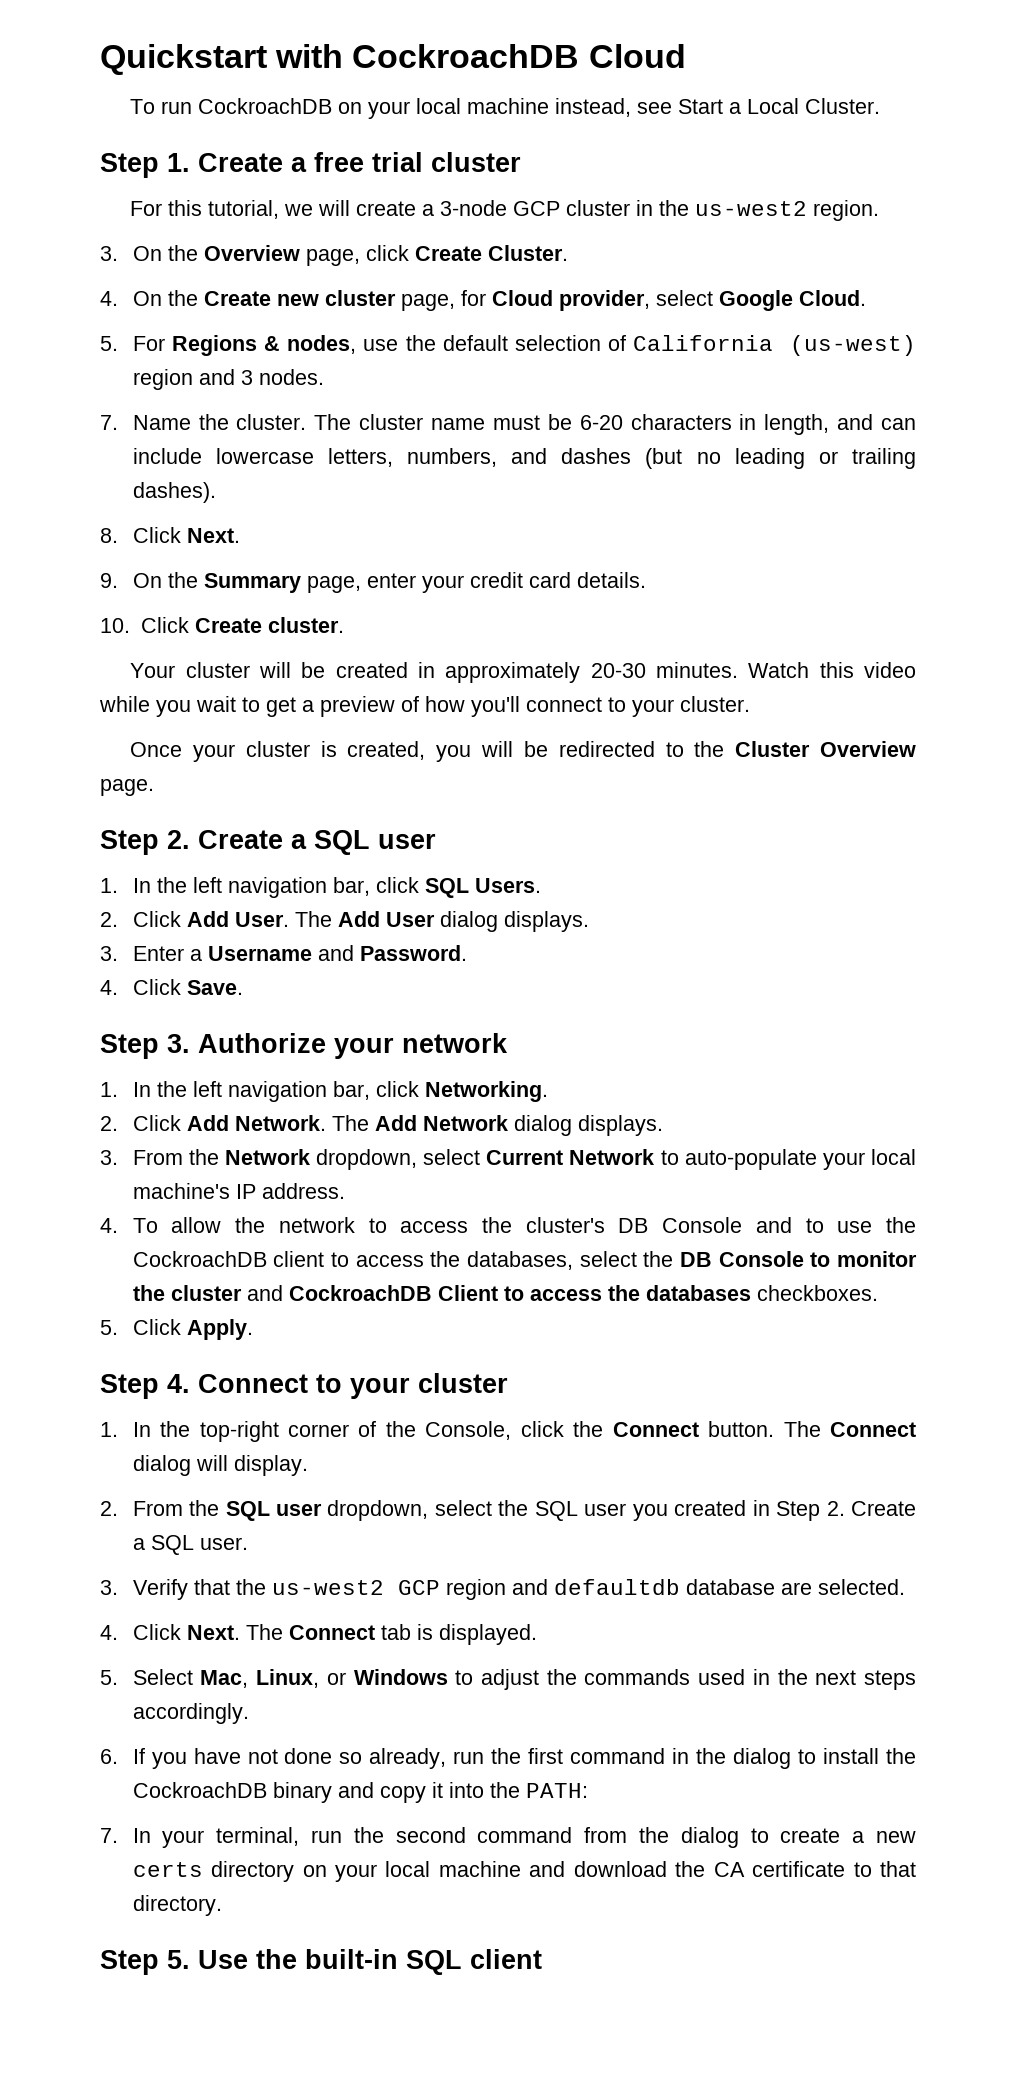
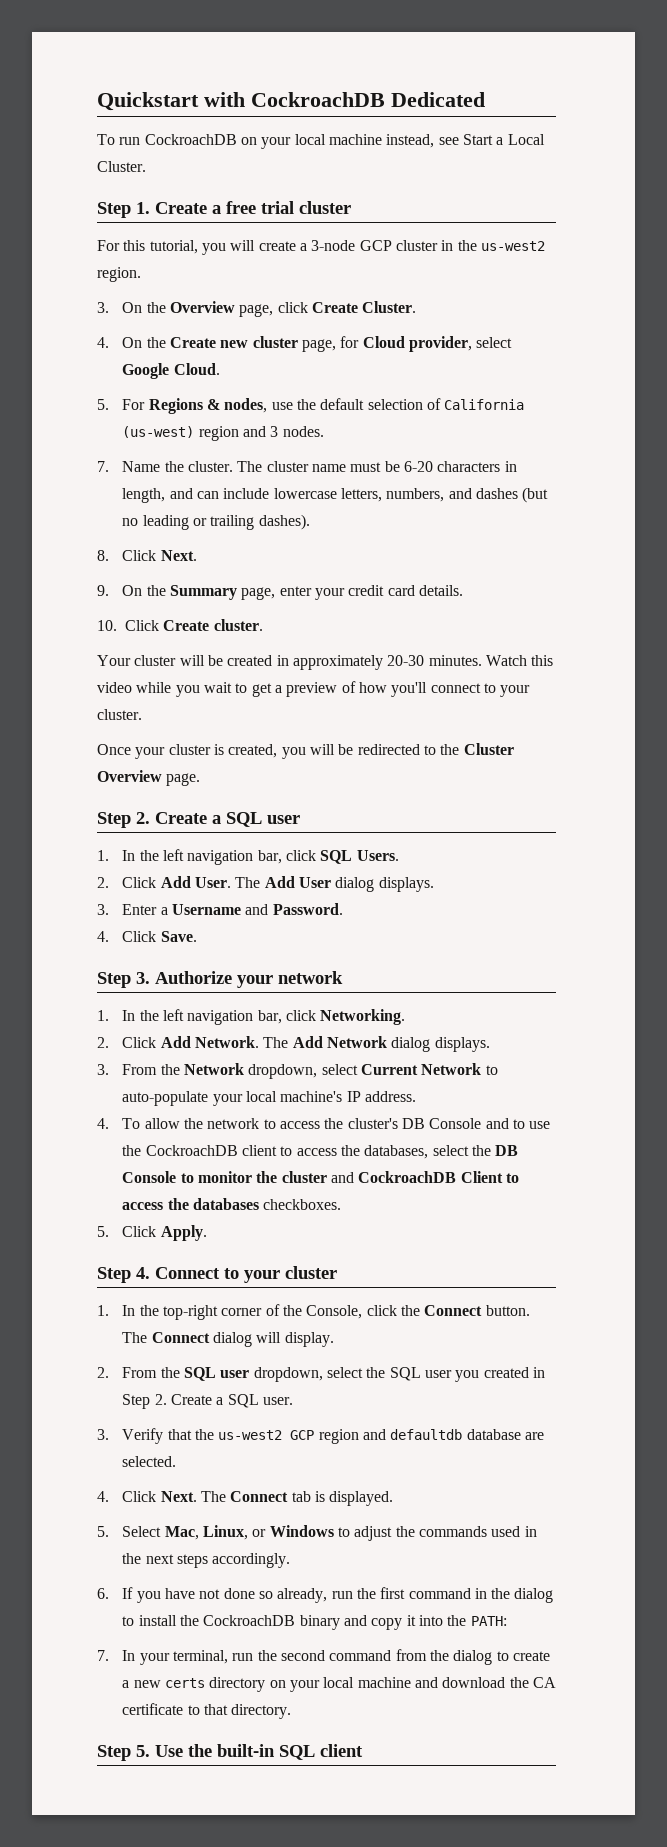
[588,44,686,68] Cloud -> [391,92,485,107] Dedicated
[284,204,314,216] we -> [201,243,226,255] you

